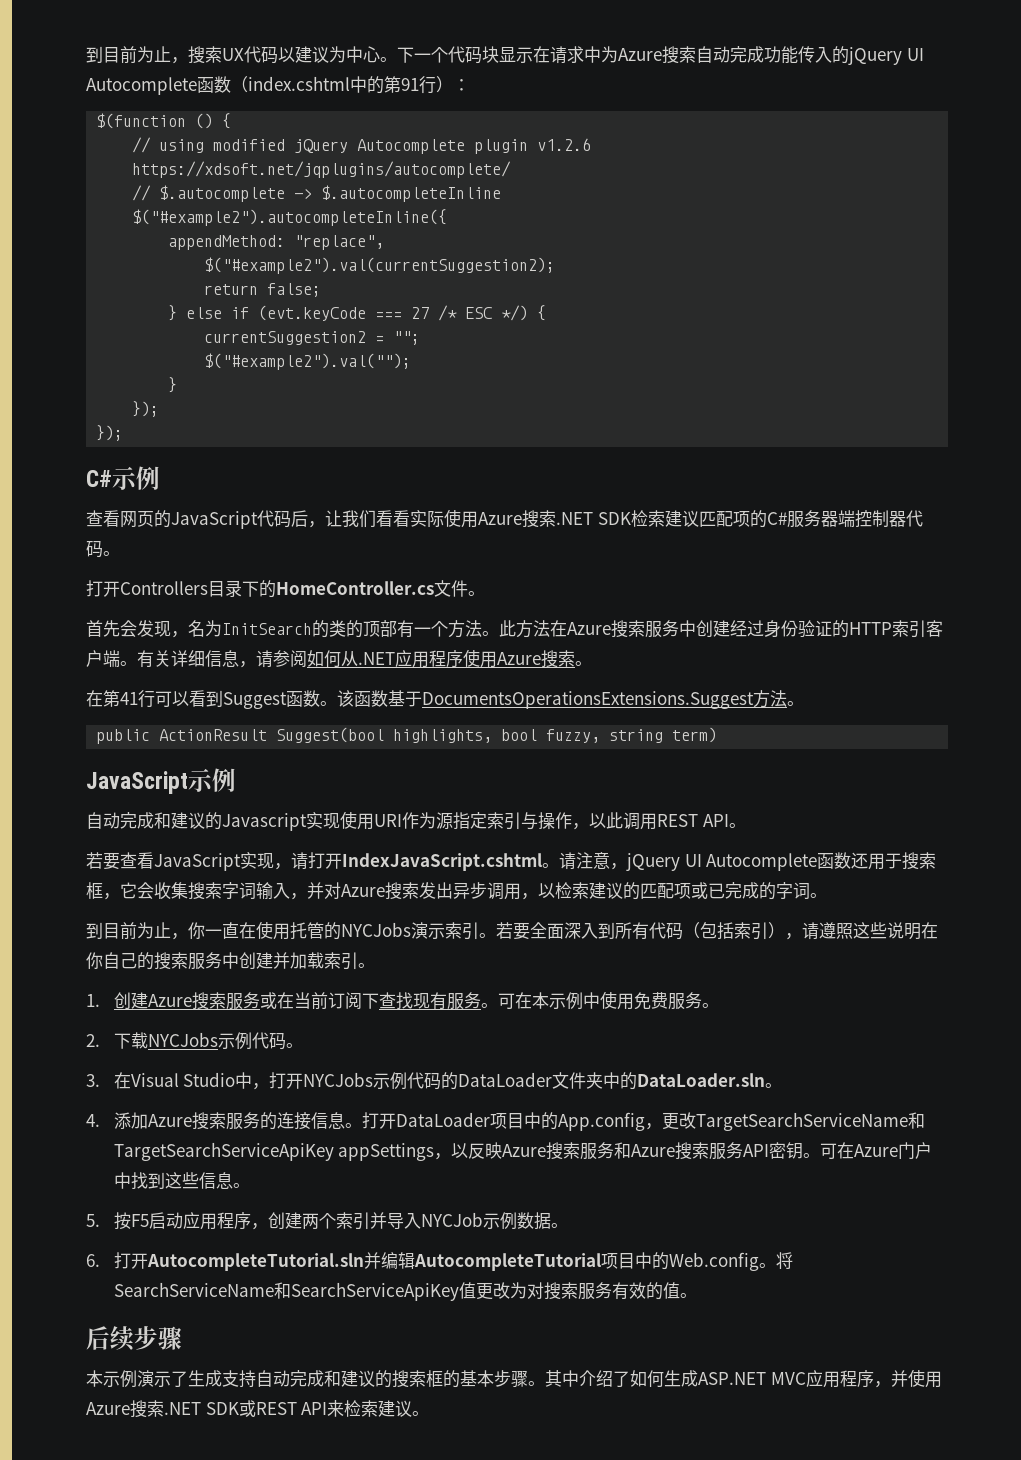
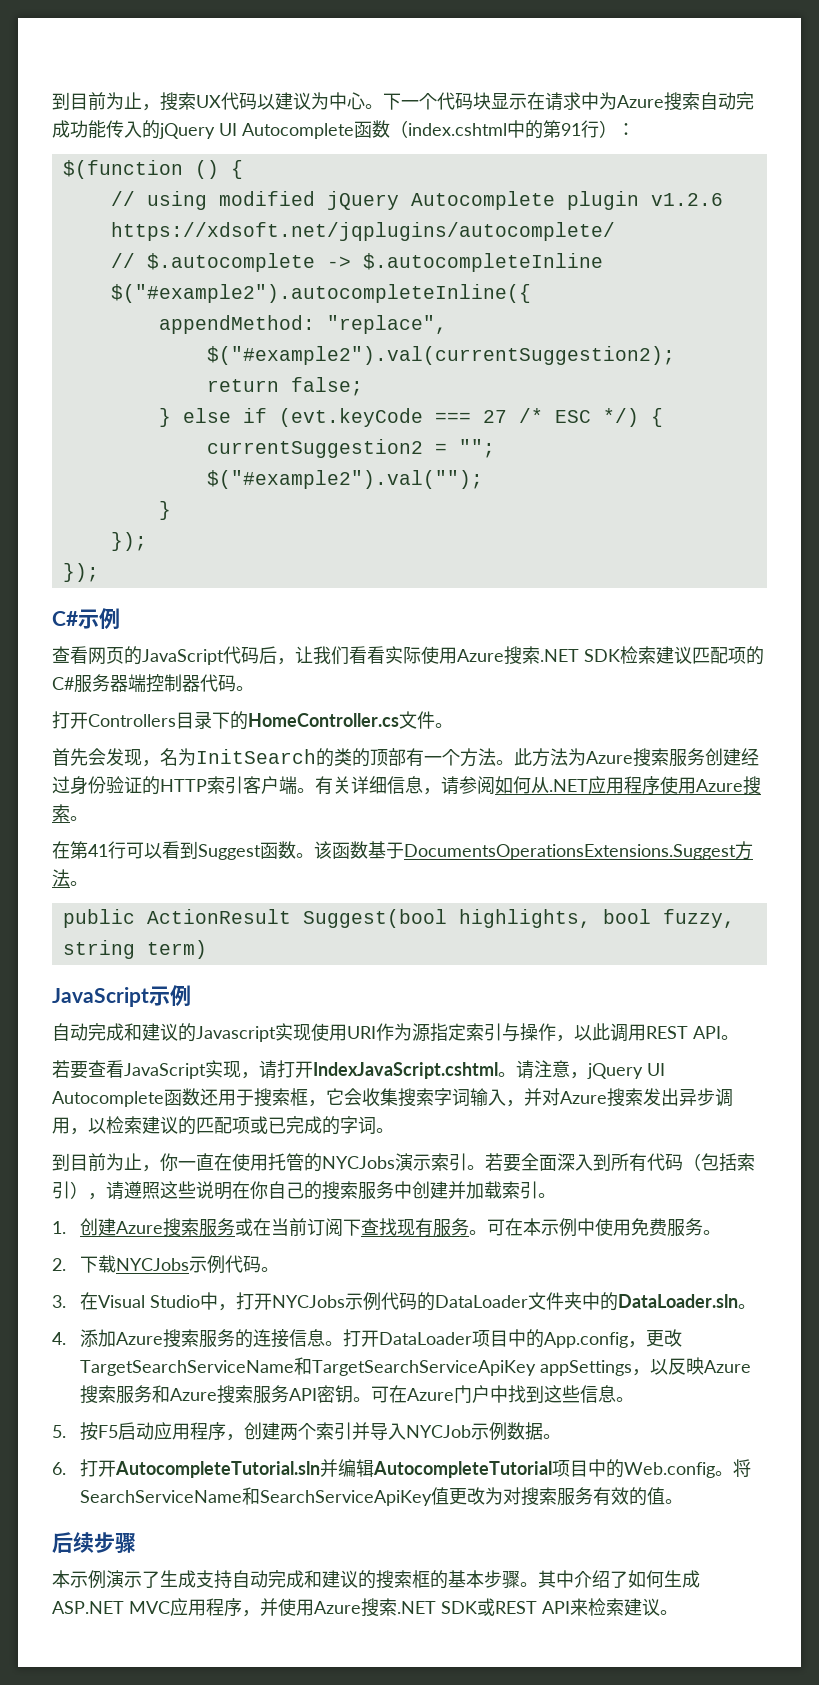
[550,620,696,638] 在Azure搜索服务中 -> [568,748,705,767] 为Azure搜索服务

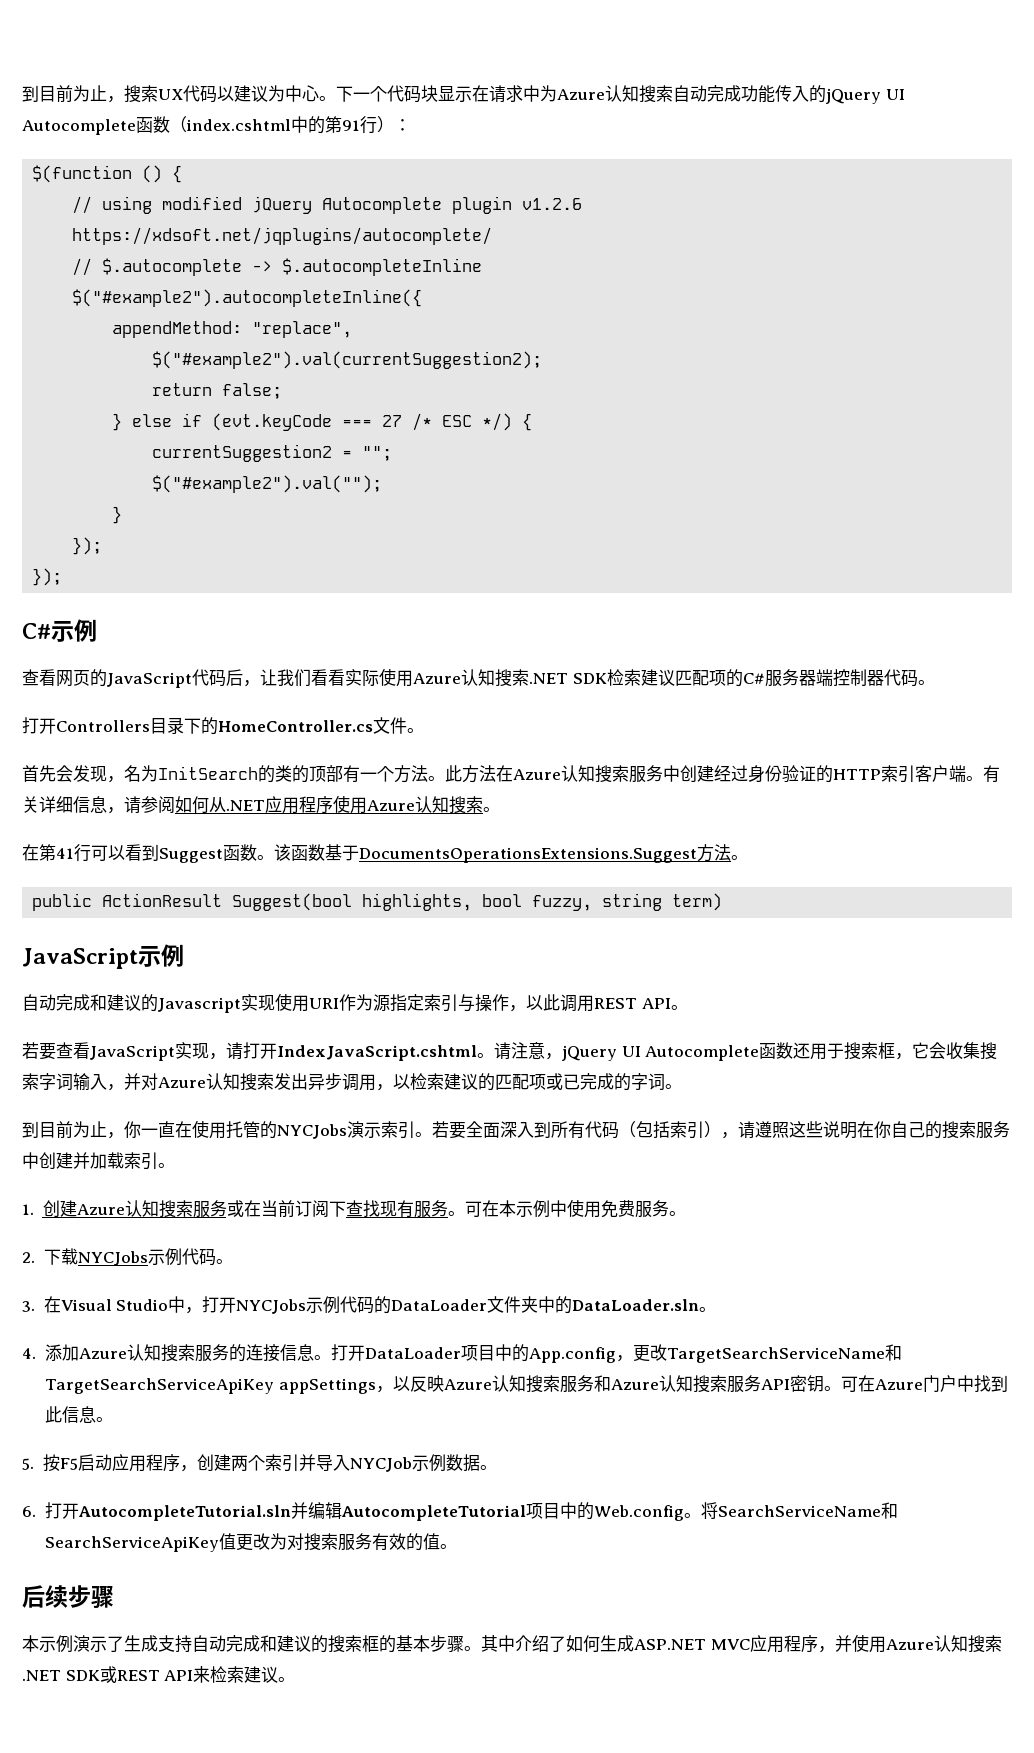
(664, 101) none -> [605,85,639,102] 认知
(504, 655) none -> [461,669,495,686] 认知
[568,748,705,767] 为Azure搜索服务 -> [496,765,680,783] 在Azure认知搜索服务中
(743, 785) none -> [415,796,449,813] 认知
(607, 1097) none -> [206,1073,240,1090] 认知
(163, 1227) none -> [124,1200,159,1217] 认知
(163, 1338) none -> [126,1344,161,1361] 认知
(751, 1366) none -> [492,1375,527,1392] 认知
(217, 1394) none -> [659,1375,694,1392] 认知
[543,1385,580,1403] 这些 -> [44,1406,62,1423] 此
(361, 1607) none -> [933,1635,968,1652] 认知

